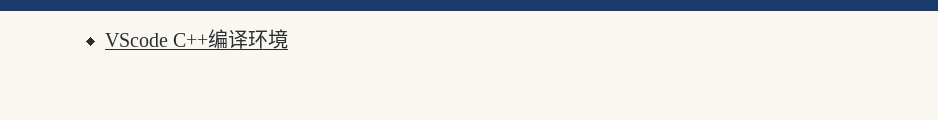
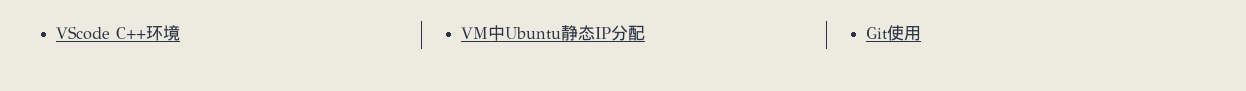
[208,29,249,49] 编译 -> (147, 33) none
(289, 39) none -> [461,25,646,41] [866,25,922,41] // VM中Ubuntu静态IP分配 // Git使用

